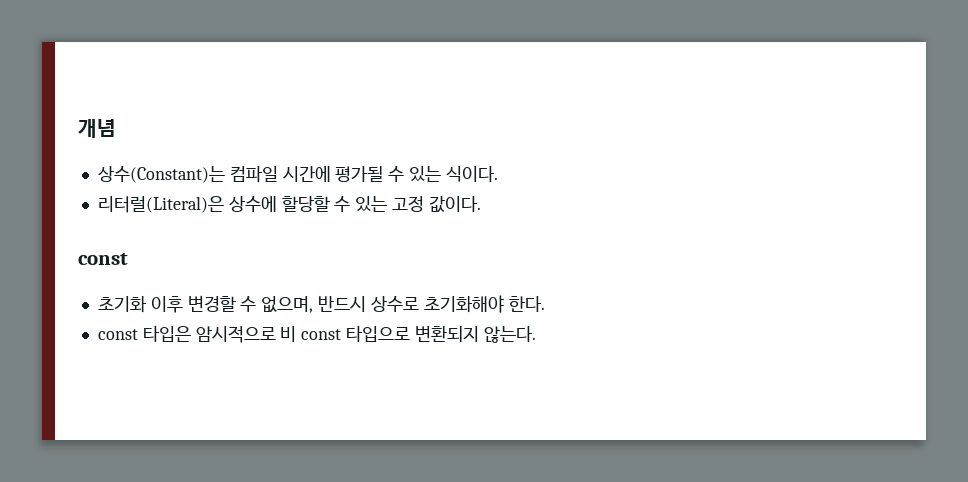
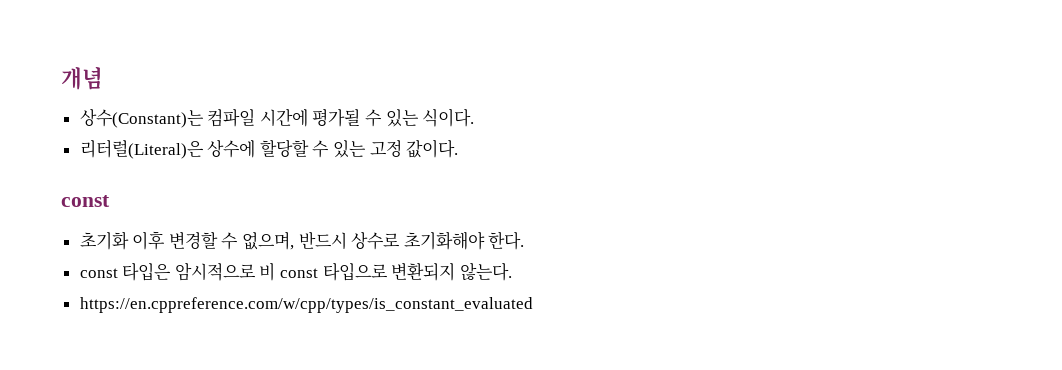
(536, 334) none -> [79,297,533,313] // https://en.cppreference.com/w/cpp/types/is_constant_evaluated

